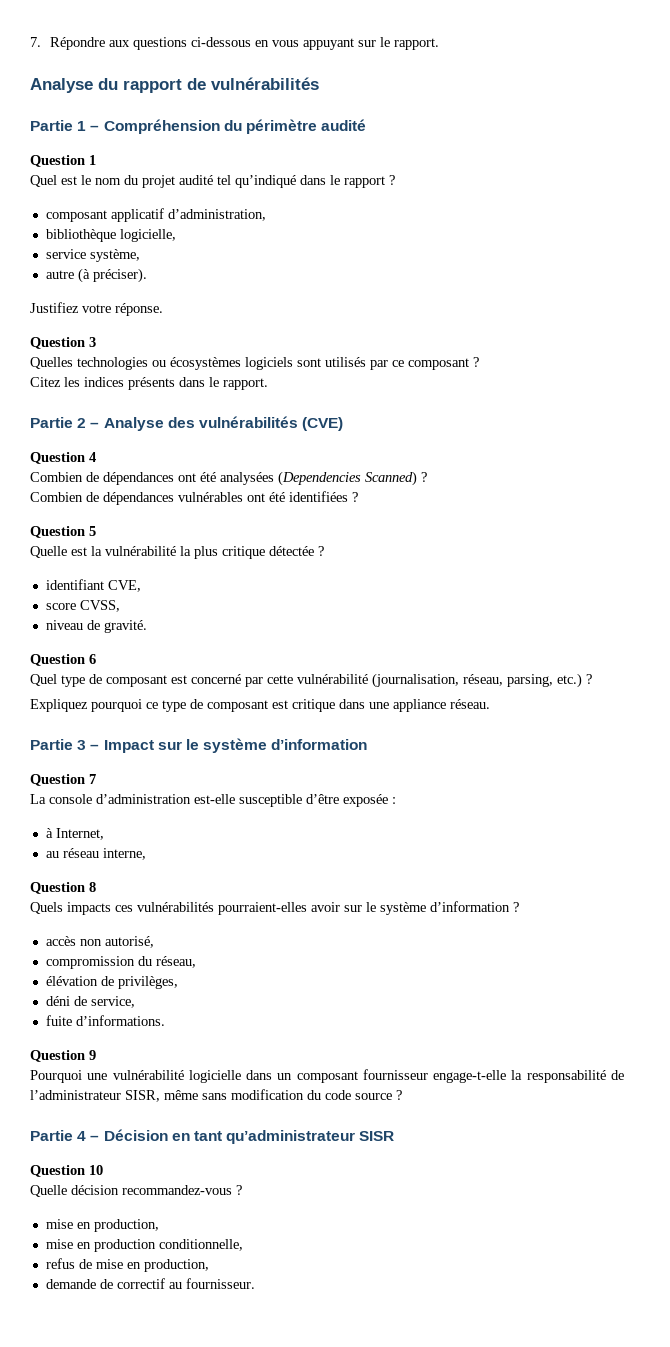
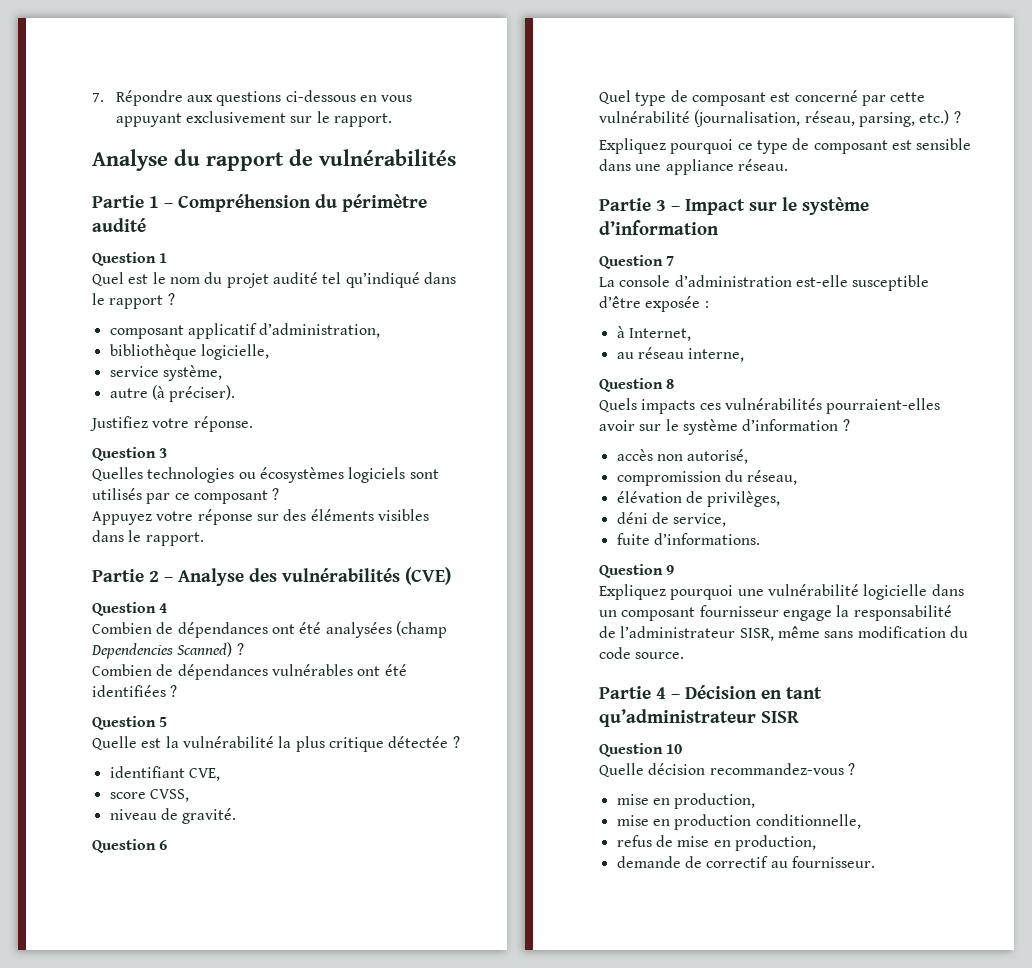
(354, 44) none -> [185,111,286,123] exclusivement
[30,377,175,390] Citez les indices présents -> [92,509,429,525] Appuyez votre réponse sur des éléments visibles
[278,471,361,486] (Dependencies -> [395,621,447,638] [91,643,173,659] (champ Dependencies
[292,699,335,712] critique -> [916,138,972,150] sensible
[30,1070,82,1083] Pourquoi -> [599,584,734,600] Expliquez pourquoi
[433,1070,507,1083] engage-t-elle -> [782,610,832,621] engage
[355,1090,402,1100] source ? -> [635,652,685,659] source.

